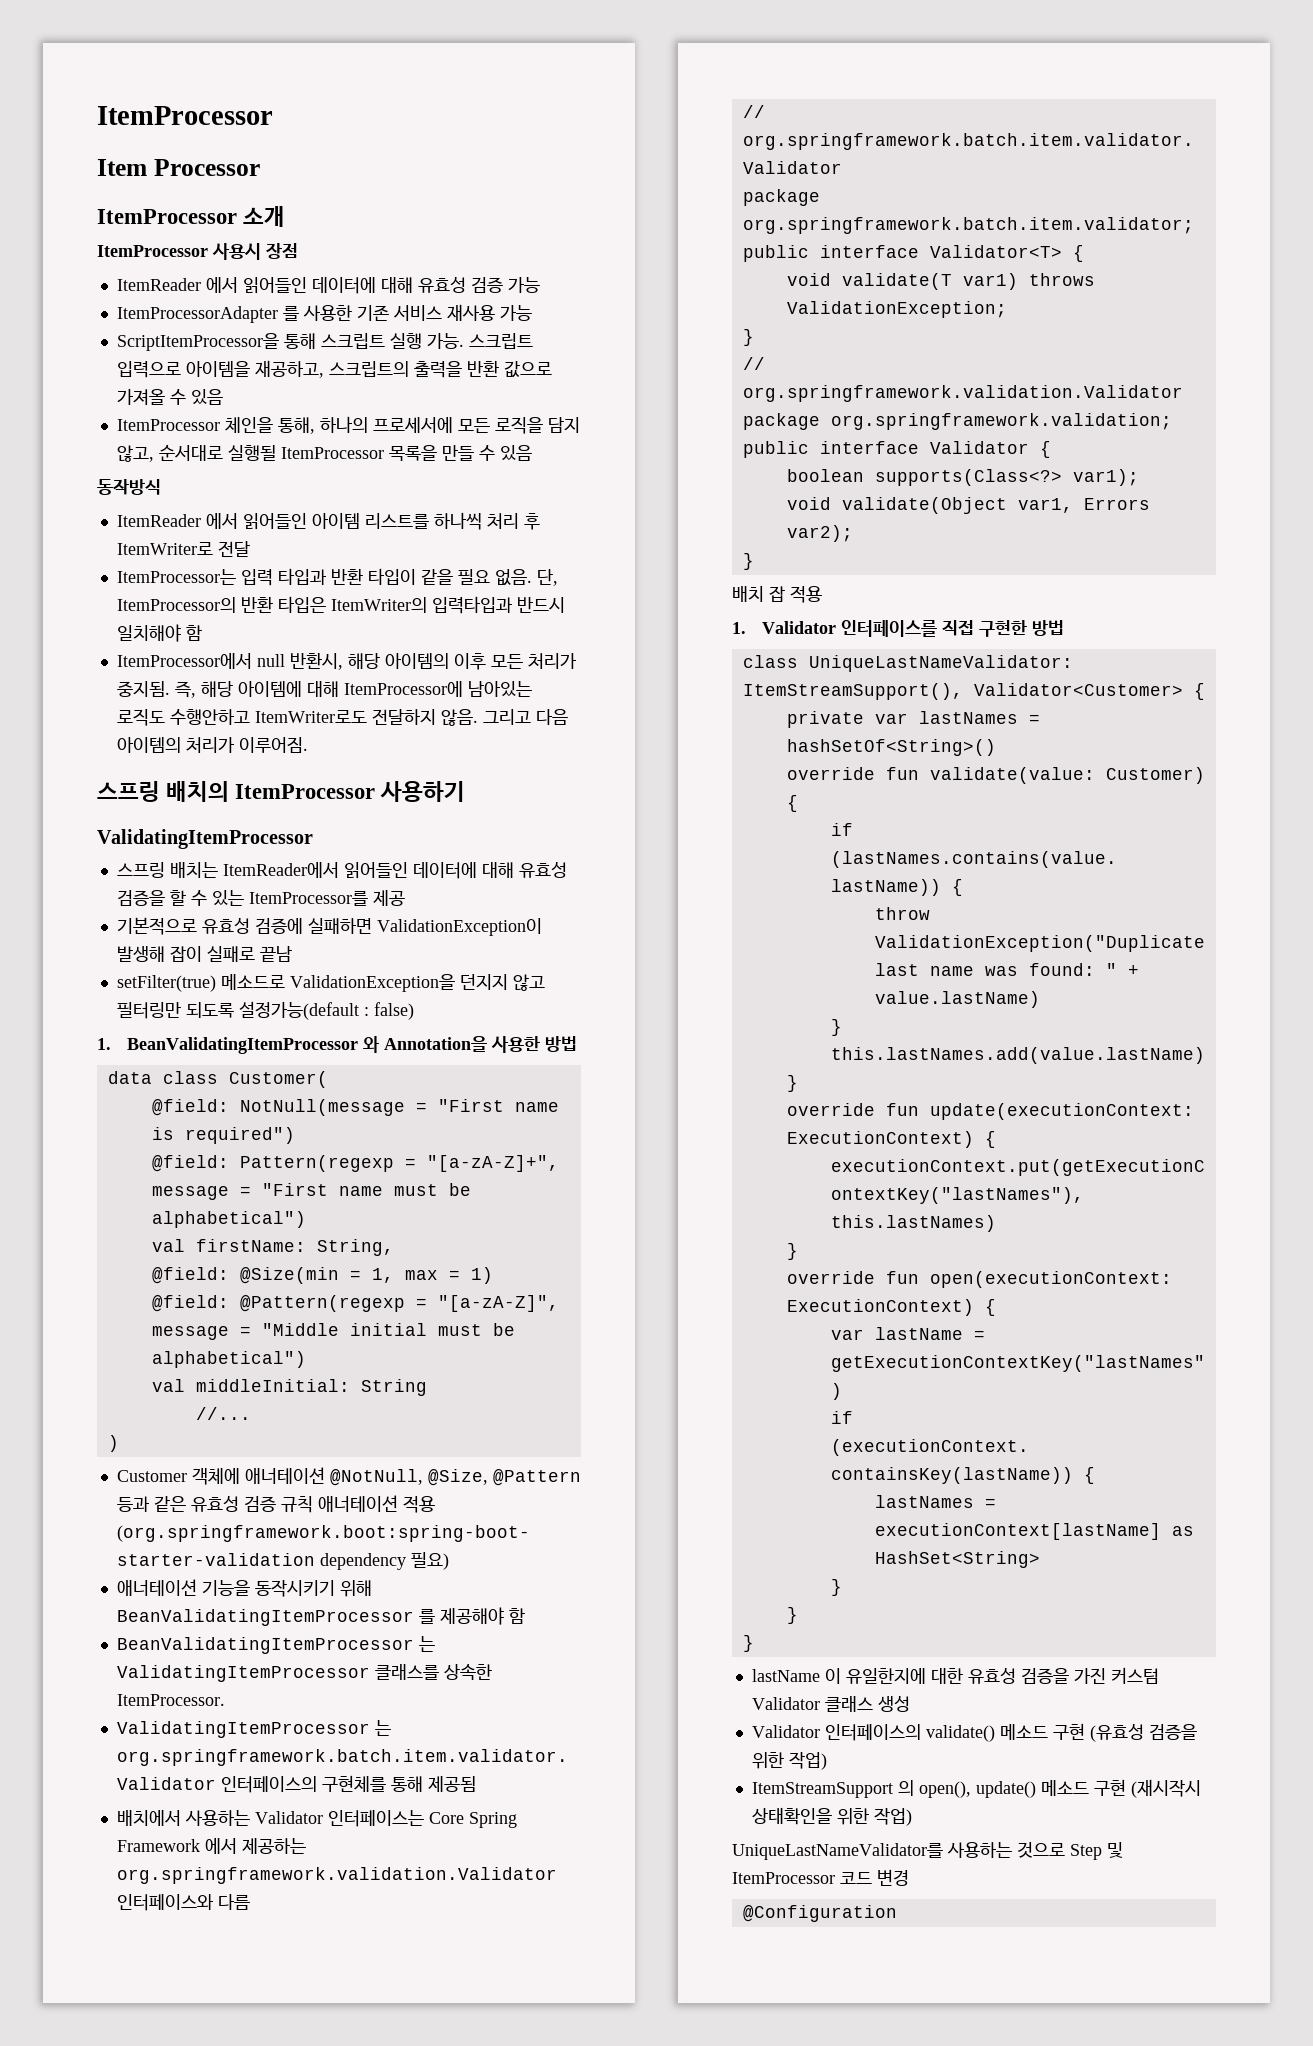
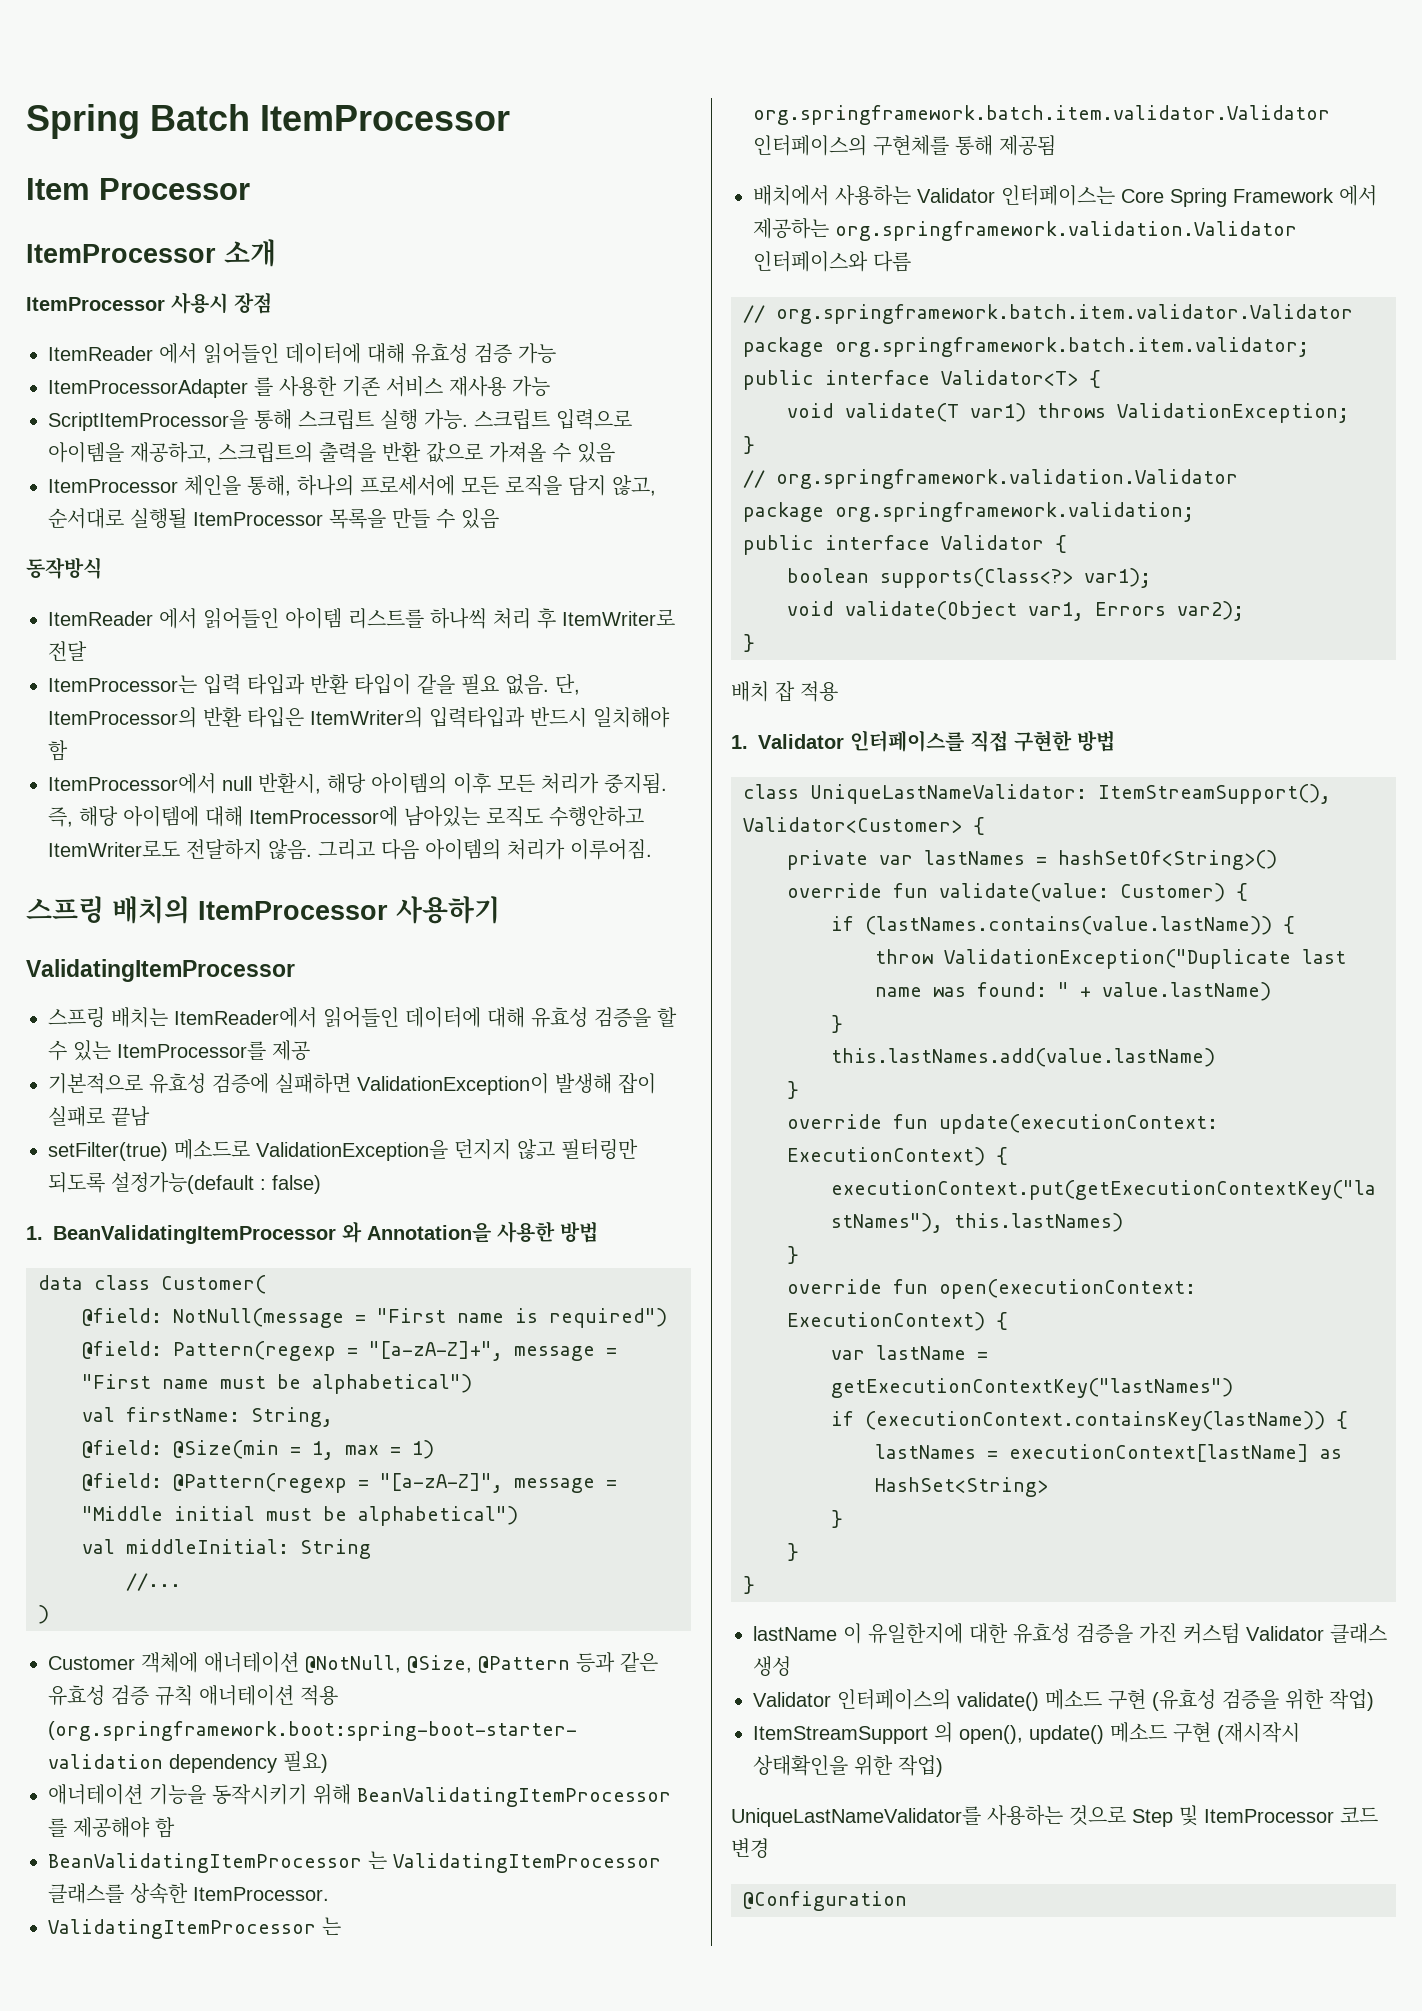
(97, 115) none -> [26,104,250,139] Spring Batch

